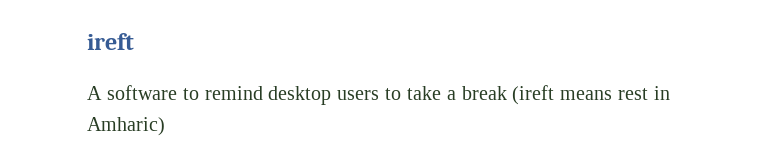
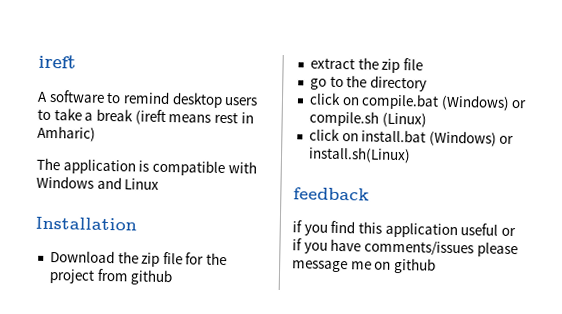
(165, 126) none -> [36,157,257,177] [36,175,160,190] [35,216,137,231] [49,250,228,267] [48,268,174,286] [309,57,423,74] [309,75,427,92] [308,92,528,111] [308,110,427,128] [308,128,515,147] [307,146,411,164] [293,187,370,201] [292,220,516,239] [292,238,518,258] [292,257,436,274] // The application is compatible with Windows and Linux // Installation // Download the zip file for the project from github // extract the zip file // go to the directory // click on compile.bat (Windows) or compile.sh (Linux) // click on install.bat (Windows) or install.sh(Linux) // feedback // if you find this application useful or if you have comments/issues please message me on github

